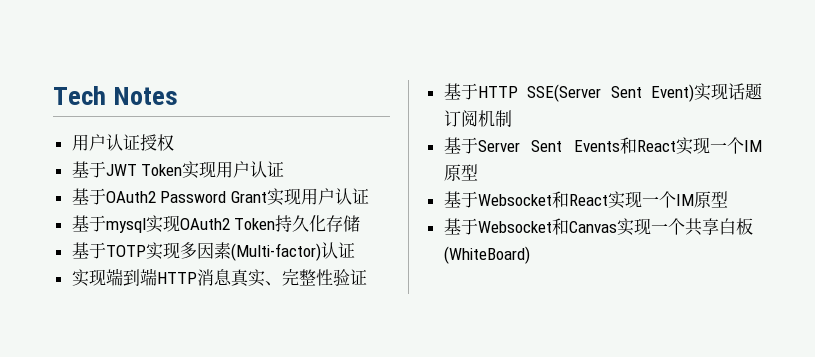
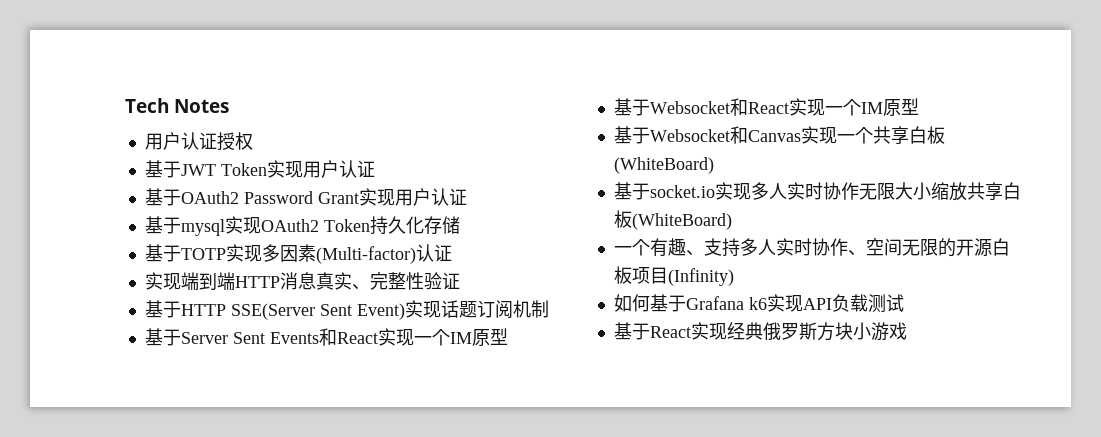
(530, 255) none -> [613,182,1021,201] [613,210,732,230] [613,238,1010,257] [613,266,734,286] [613,294,904,313] [613,322,907,341] // 基于socket.io实现多人实时协作无限大小缩放共享白板(WhiteBoard) // 一个有趣、支持多人实时协作、空间无限的开源白板项目(Infinity) // 如何基于Grafana k6实现API负载测试 // 基于React实现经典俄罗斯方块小游戏

